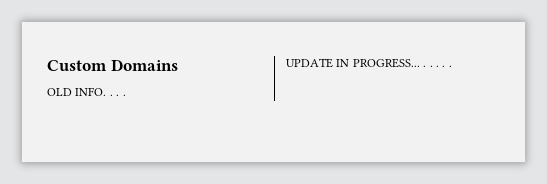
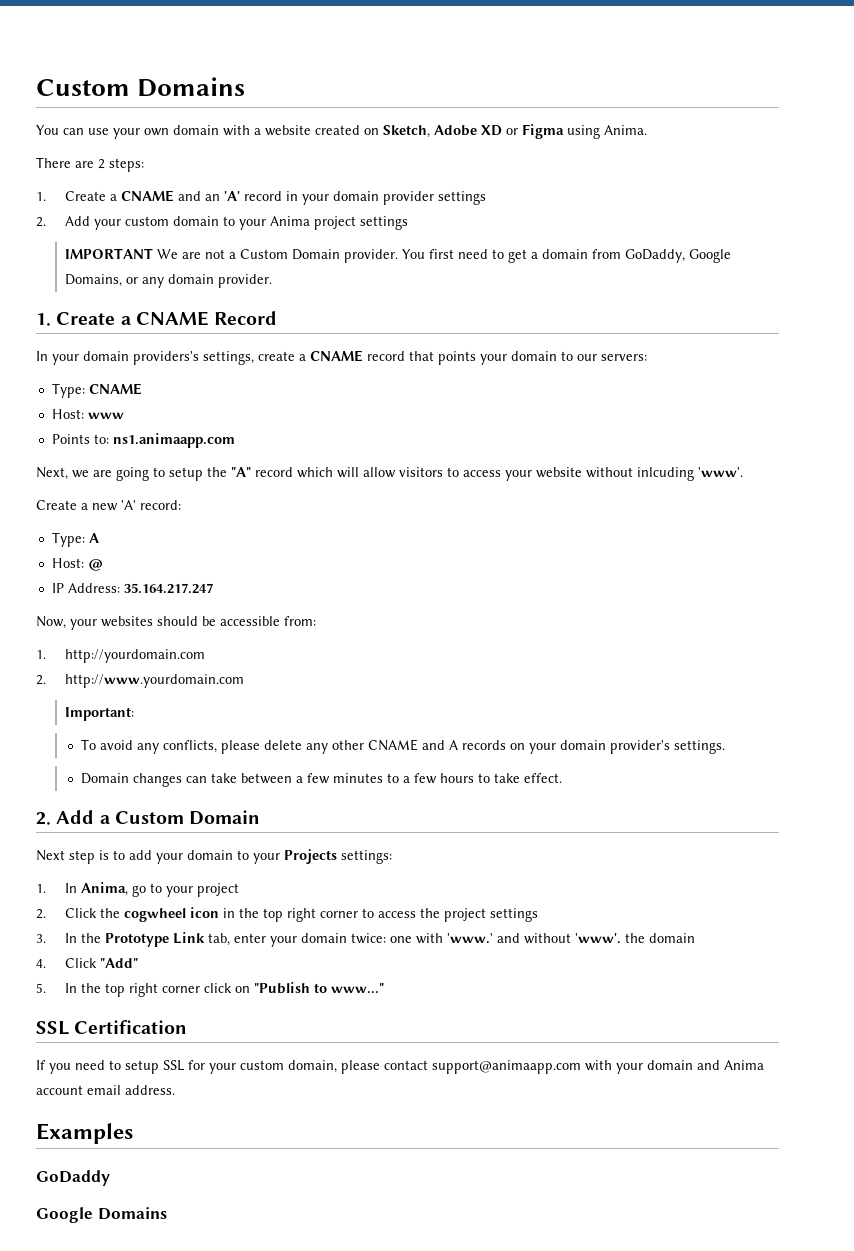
[47,87,126,96] [286,58,452,68] OLD INFO. . . . // UPDATE IN PROGRESS... . . . . . -> [36,124,647,139] [36,157,144,172] [36,190,486,205] [36,216,408,230] [64,248,731,263] [64,274,272,288] [36,311,278,326] [36,350,647,365] [51,383,142,398] [51,409,124,419] [51,433,235,448] [36,467,743,481] [36,500,181,511] [51,532,99,547] [51,558,103,571] [51,583,213,594] [36,616,316,630] [36,649,205,663] [36,674,244,688] [64,707,134,721] [80,739,725,754] [80,773,562,787] [36,810,261,825] [36,849,392,864] [36,882,239,897] [36,907,538,922] [36,932,695,947] [36,958,138,968] [36,982,384,997] [36,1020,188,1035] [36,1060,764,1074] [36,1085,175,1095] [36,1123,133,1144] [36,1170,110,1186] [36,1207,167,1223] You can use your own domain with a website created on Sketch, Adobe XD or Figma using Anima. // There are 2 steps: // 1. Create a CNAME and an 'A' record in your domain provider settings // 2. Add your custom domain to your Anima project settings // IMPORTANT We are not a Custom Domain provider. You first need to get a domain from GoDaddy, Google Domains, or any domain provider. // 1. Create a CNAME Record // In your domain providers's settings, create a CNAME record that points your domain to our servers: // Type: CNAME // Host: www // Points to: ns1.animaapp.com // Next, we are going to setup the "A" record which will allow visitors to access your website without inlcuding 'www'. // Create a new 'A' record: // Type: A // Host: @ // IP Address: 35.164.217.247 // Now, your websites should be accessible from: // 1. http://yourdomain.com // 2. http://www.yourdomain.com // Important: // To avoid any conflicts, please delete any other CNAME and A records on your domain provider's settings. // Domain changes can take between a few minutes to a few hours to take effect. // 2. Add a Custom Domain // Next step is to add your domain to your Projects settings: // 1. In Anima, go to your project // 2. Click the cogwheel icon in the top right corner to access the project settings // 3. In the Prototype Link tab, enter your domain twice: one with 'www.' and without 'www'. the domain // 4. Click "Add" // 5. In the top right corner click on "Publish to www..." // SSL Certification // If you need to setup SSL for your custom domain, please contact support@animaapp.com with your domain and Anima account email address. // Examples // GoDaddy // Google Domains

